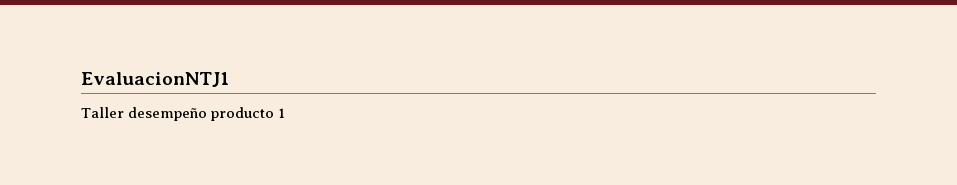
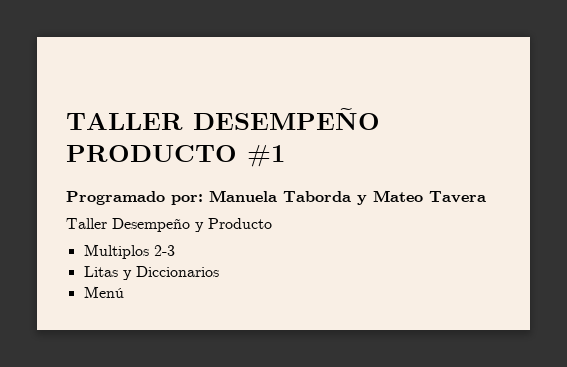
[81,72,229,87] [81,107,286,121] EvaluacionNTJ1 // Taller desempeño producto 1 -> [66,108,380,130] [66,145,285,167] [66,190,486,205] [66,218,272,232] [83,244,175,259] [83,266,219,280] [83,286,124,298] TALLER DESEMPEÑO PRODUCTO #1 // Programado por: Manuela Taborda y Mateo Tavera // Taller Desempeño y Producto // Multiplos 2-3 // Litas y Diccionarios // Menú

